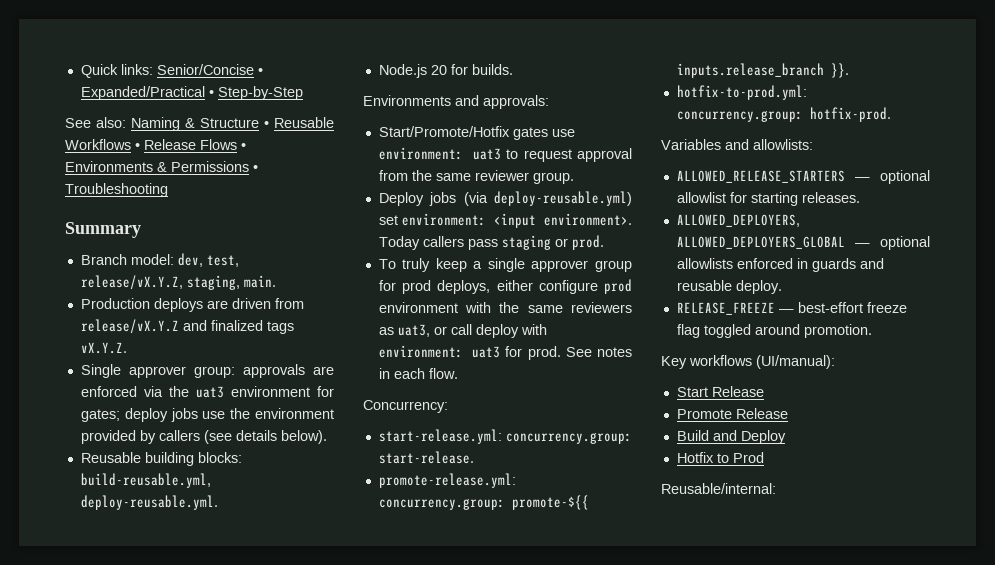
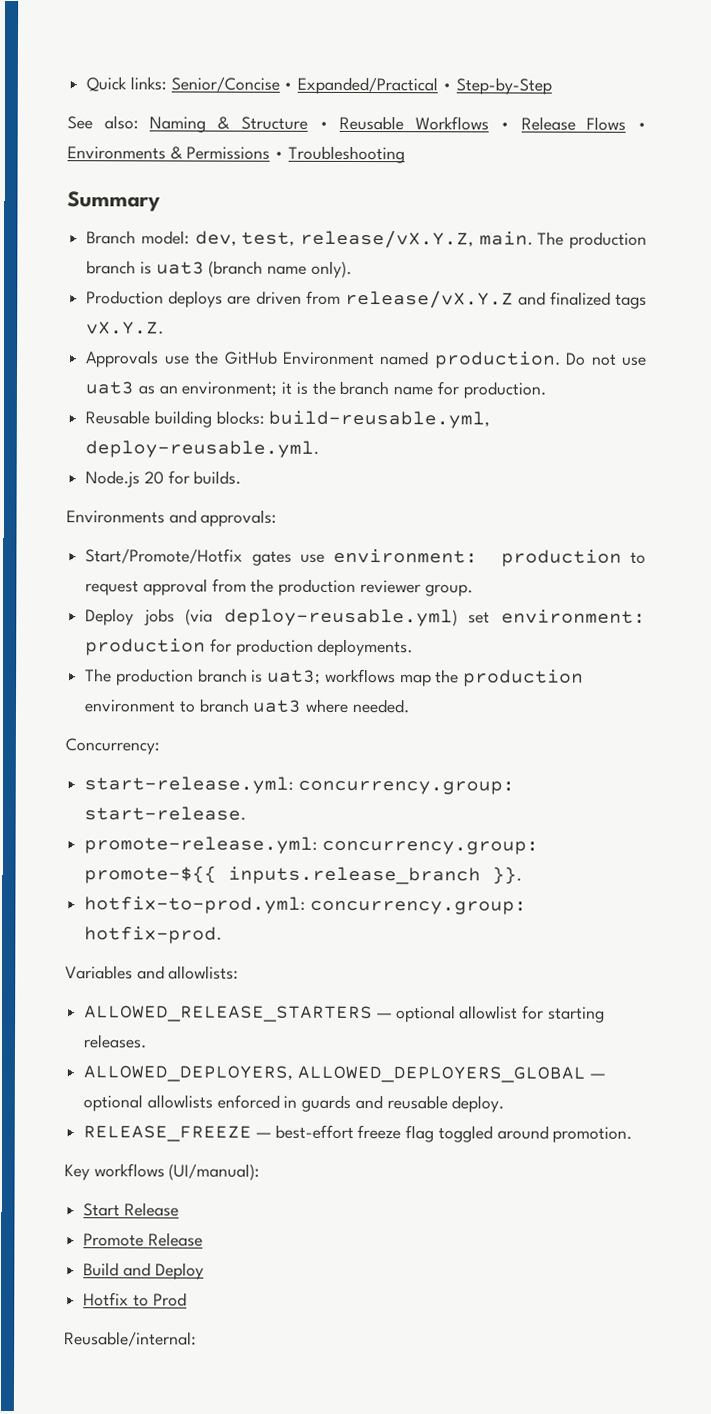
[186,275,240,290] staging, -> (474, 239) none
(276, 281) none -> [537,231,647,249] [86,260,352,278] The production branch is uat3 (branch name only).
[80,364,334,378] [80,386,334,398] [80,408,334,422] [80,430,327,444] Single approver group: approvals are enforced via the uat3 environment for gates; deploy jobs use the environment provided by callers (see details below). -> [86,350,647,369] [85,380,546,399] Approvals use the GitHub Environment named production. Do not use uat3 as an environment; it is the branch name for production.
[472,148,501,160] uat3 -> [500,549,622,567] production
[435,173,471,181] same -> [278,578,357,597] production
[494,213,632,228] [378,235,604,250] [378,258,632,272] [378,279,632,294] [378,302,632,313] [378,324,547,338] [378,345,632,360] [378,368,458,379] <input environment>. Today callers pass staging or prod. // To truly keep a single approver group for prod deploys, either configure prod environment with the same reviewers as uat3, or call deploy with environment: uat3 for prod. See notes in each flow. -> [85,638,414,657] [85,668,585,687] [84,698,410,714] production for production deployments. // The production branch is uat3; workflows map the production environment to branch uat3 where needed.

